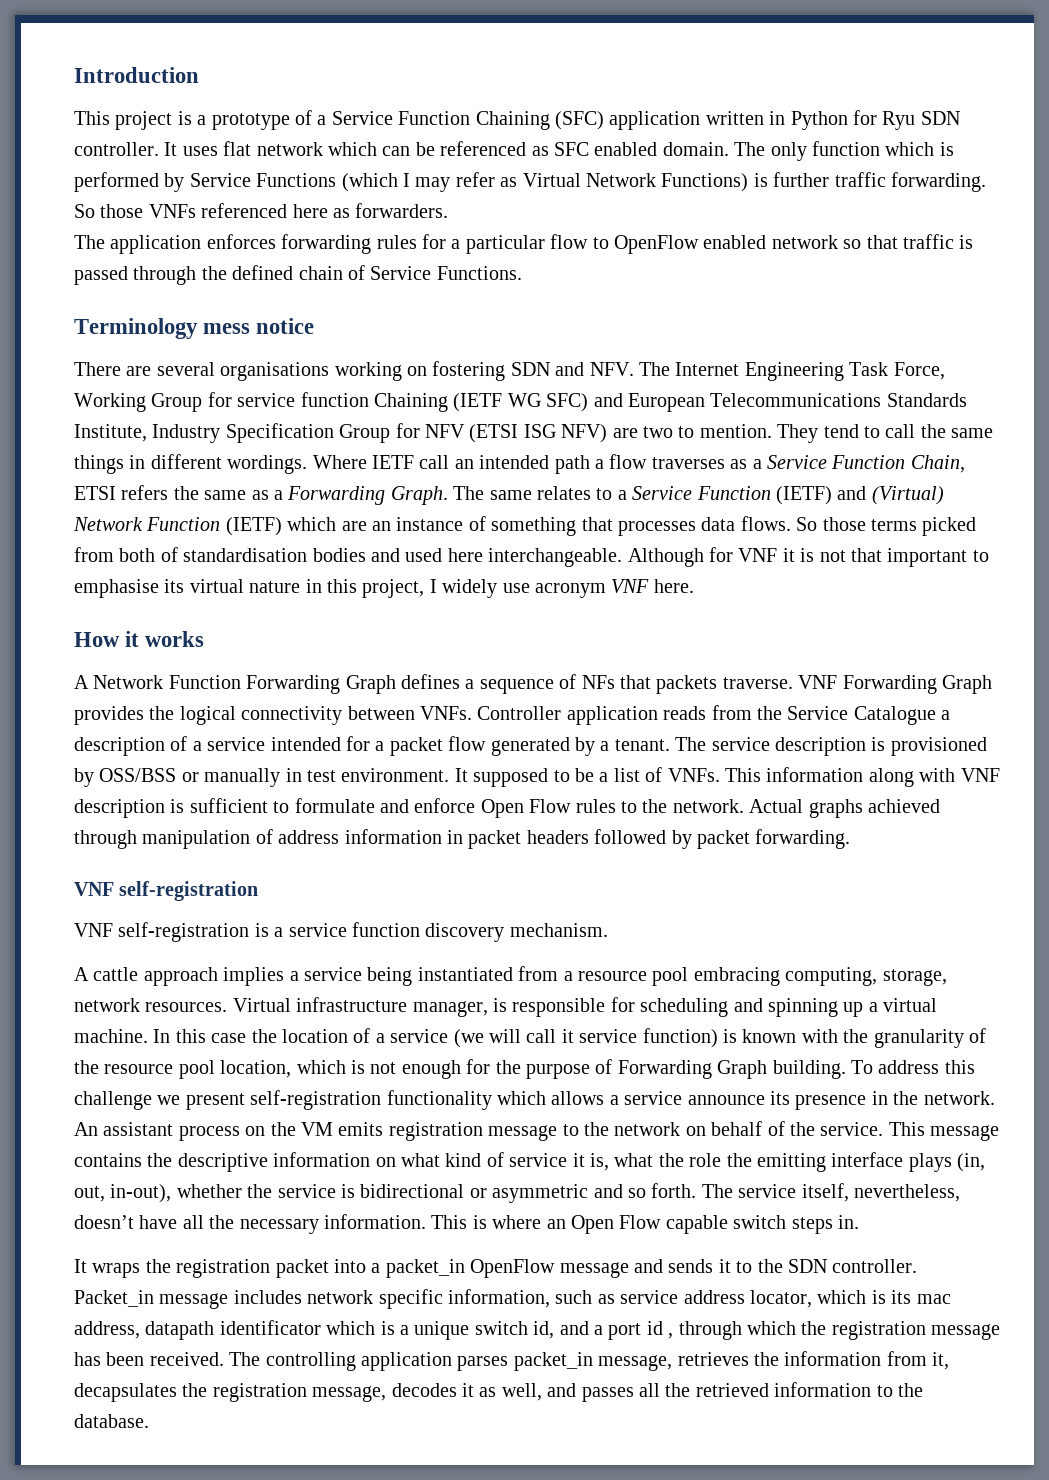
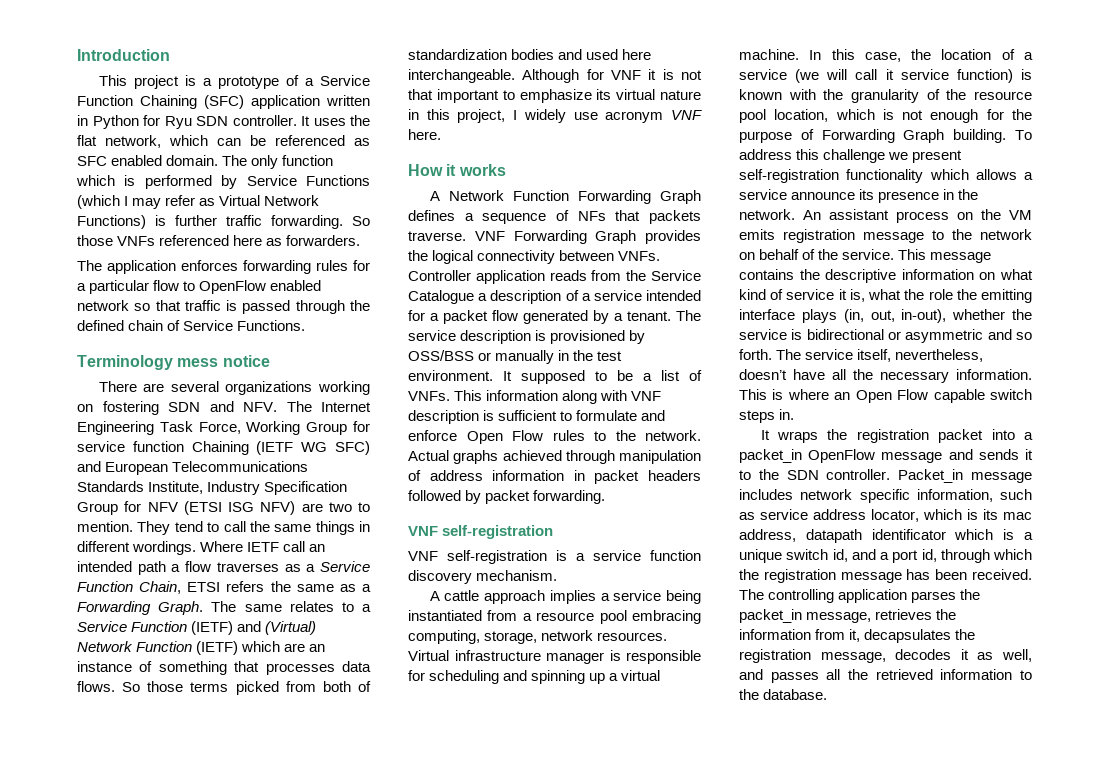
[223,141,323,156] flat network -> [350,115,370,126] [77,135,161,148] the flat network,
[220,362,330,381] organisations -> [225,381,313,395] organizations
[183,548,308,562] standardisation -> [408,49,507,60] standardization
[74,579,159,598] emphasise -> [519,89,592,103] emphasize
(302, 775) none -> [573,350,594,361] the
[412,1001,488,1017] manager, -> [546,652,604,664] manager
[211,1033,247,1043] case -> [864,52,901,62] case,
[646,1321,674,1339] id , -> [921,549,937,562] id,
(509, 1363) none -> [960,589,981,600] the

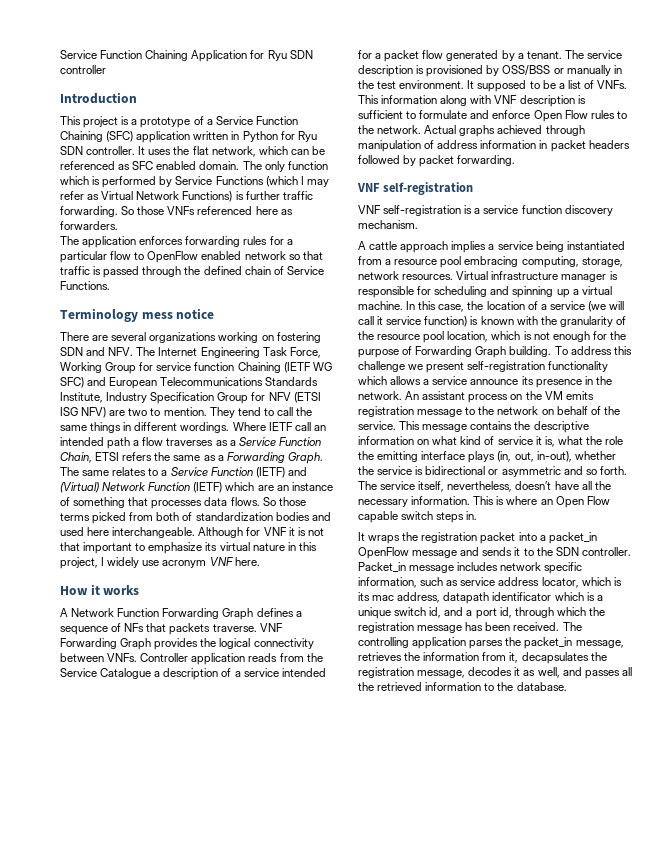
(77, 55) none -> [60,50,313,62] [60,65,106,74] Service Function Chaining Application for Ryu SDN controller //

